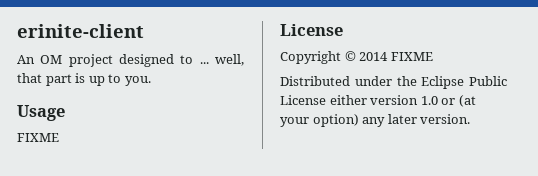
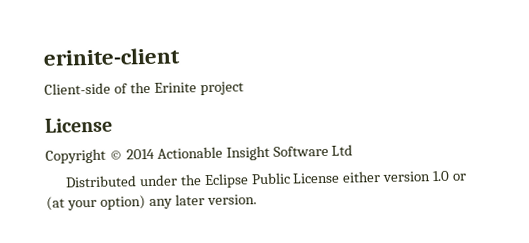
[17,54,245,67] [17,73,151,86] [17,105,65,121] [17,133,59,142] An OM project designed to ... well, that part is up to you. // Usage // FIXME -> [44,81,244,96] Client-side of the Erinite project
[390,52,433,61] FIXME -> [156,144,354,161] Actionable Insight Software Ltd

